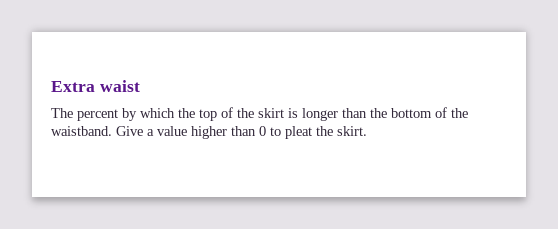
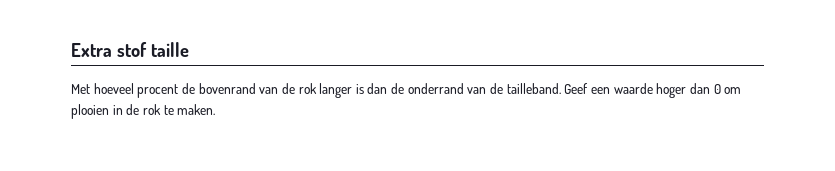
[99,80,140,92] [51,107,468,121] [51,126,367,139] waist // The percent by which the top of the skirt is longer than the bottom of the waistband. Give a value higher than 0 to pleat the skirt. -> [116,42,189,57] [71,83,742,98] [71,104,216,119] stof taille // Met hoeveel procent de bovenrand van de rok langer is dan de onderrand van de tailleband. Geef een waarde hoger dan 0 om plooien in de rok te maken.

